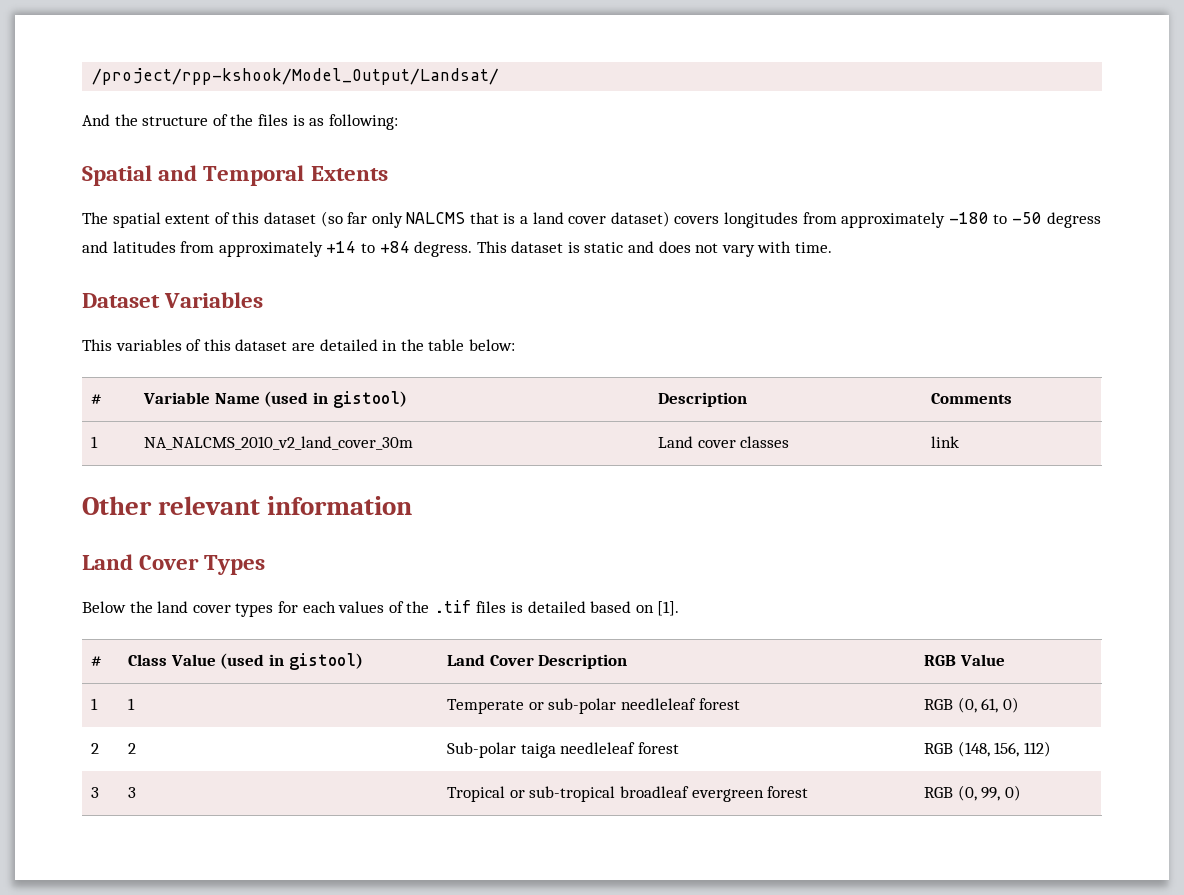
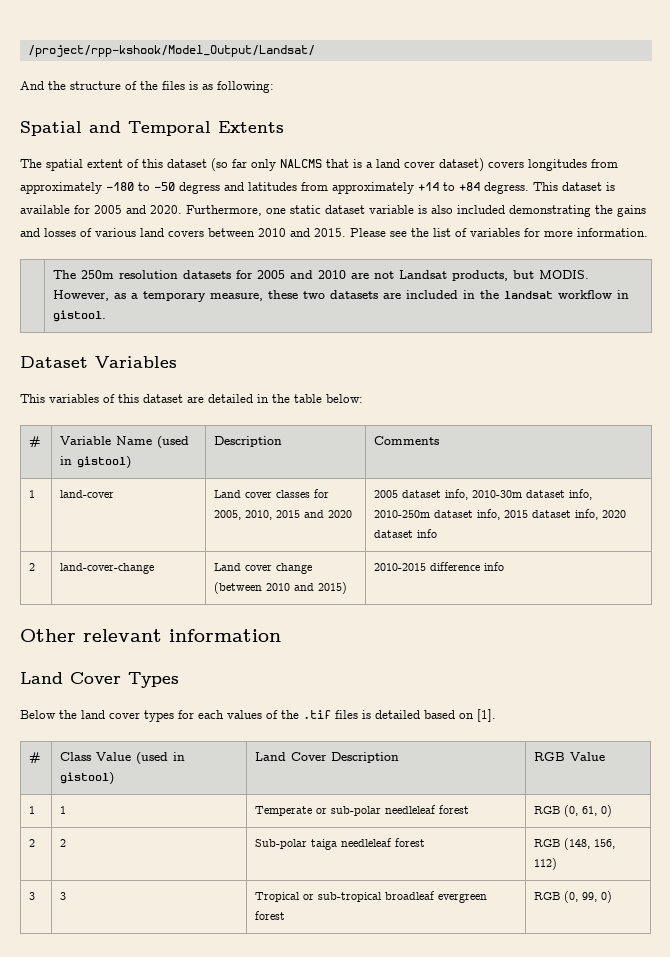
[584,241,833,257] static and does not vary with time. -> [20,205,646,217] [20,228,648,237] [53,270,590,281] [53,290,630,302] [53,310,107,322] available for 2005 and 2020. Furthermore, one static dataset variable is also included demonstrating the gains and losses of various land covers between 2010 and 2015. Please see the list of variables for more information. // | The 250m resolution datasets for 2005 and 2010 are not Landsat products, but MODIS. However, as a temporary measure, these two datasets are included in the landsat workflow in gistool.
[144,436,414,450] NA_NALCMS_2010_v2_land_cover_30m -> [60,490,115,498] land-cover
[931,436,960,448] | link -> [314,489,330,498] [214,510,353,520] [374,489,593,500] [374,509,627,520] [374,529,438,538] [29,563,36,571] [60,563,155,574] [214,563,313,574] [214,582,348,594] [374,562,505,571] for 2005, 2010, 2015 and 2020 | 2005 dataset info, 2010-30m dataset info, 2010-250m dataset info, 2015 dataset info, 2020 dataset info // 2 | land-cover-change | Land cover change (between 2010 and 2015) | 2010-2015 difference info

